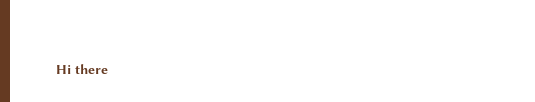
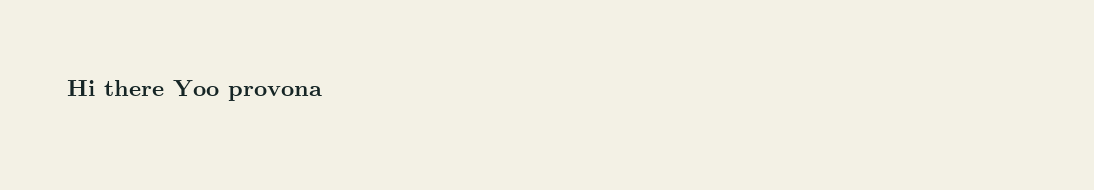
(108, 69) none -> [173,80,322,101] Yoo provona

